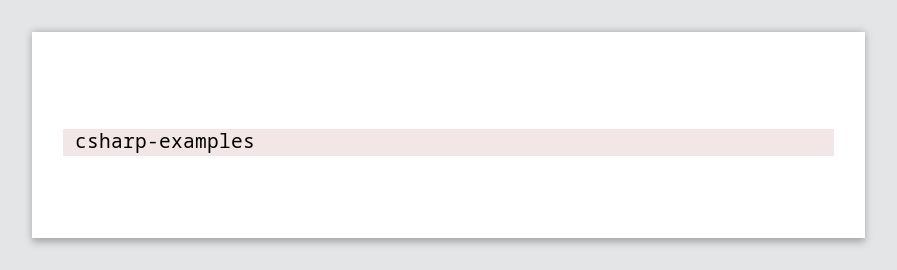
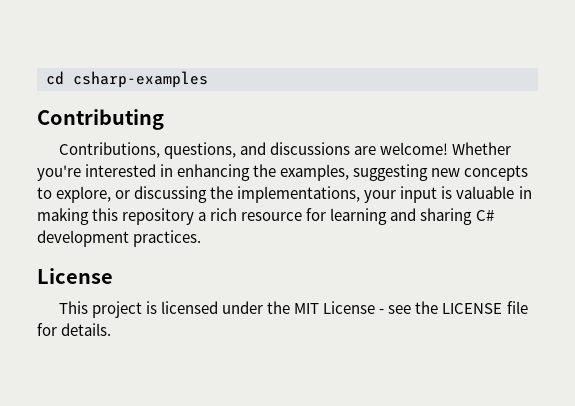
(75, 143) none -> [46,71,64,85] cd
(256, 143) none -> [37,109,164,130] [58,142,512,159] [37,164,529,181] [37,186,532,203] [37,208,494,225] [37,230,202,247] [37,268,113,284] [58,301,528,318] [37,323,112,336] // Contributing // Contributions, questions, and discussions are welcome! Whether you're interested in enhancing the examples, suggesting new concepts to explore, or discussing the implementations, your input is valuable in making this repository a rich resource for learning and sharing C# development practices. // License // This project is licensed under the MIT License - see the LICENSE file for details.

